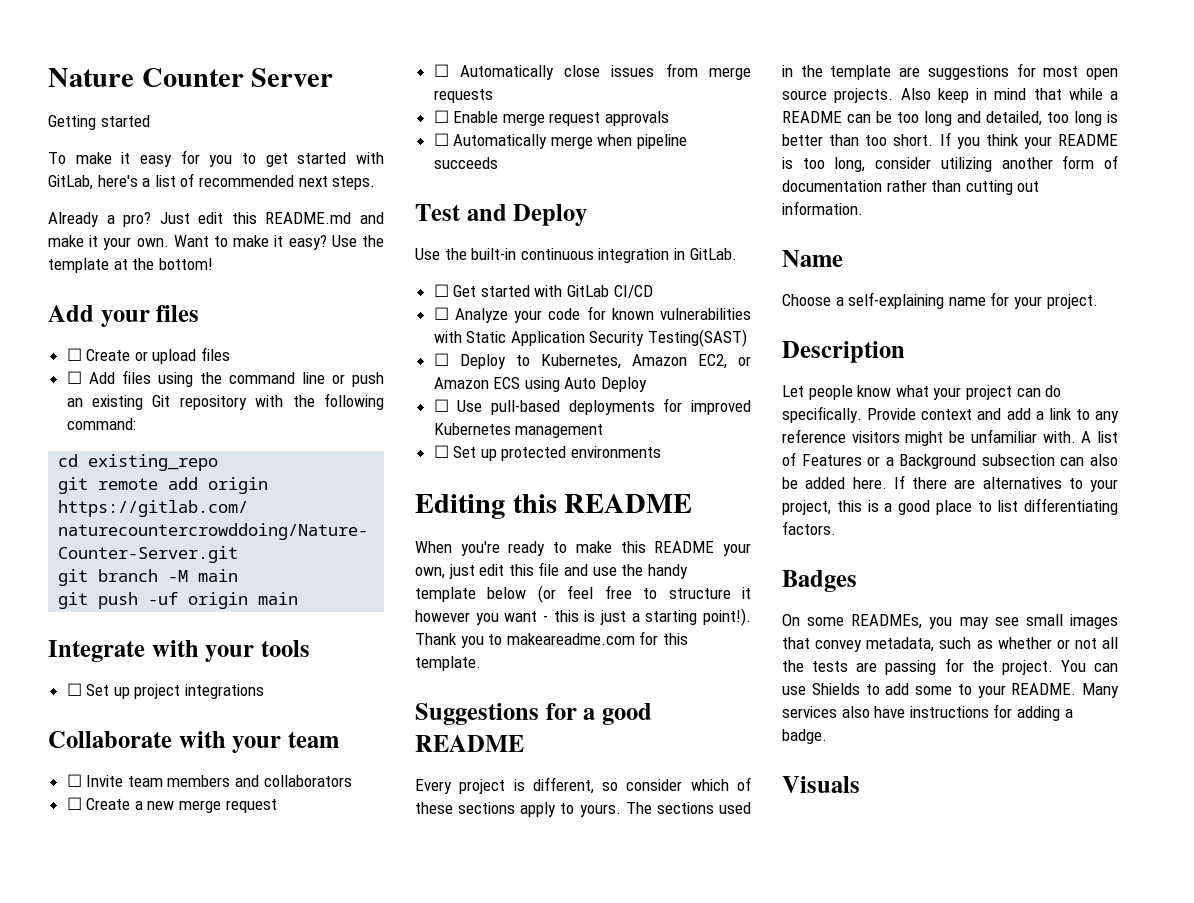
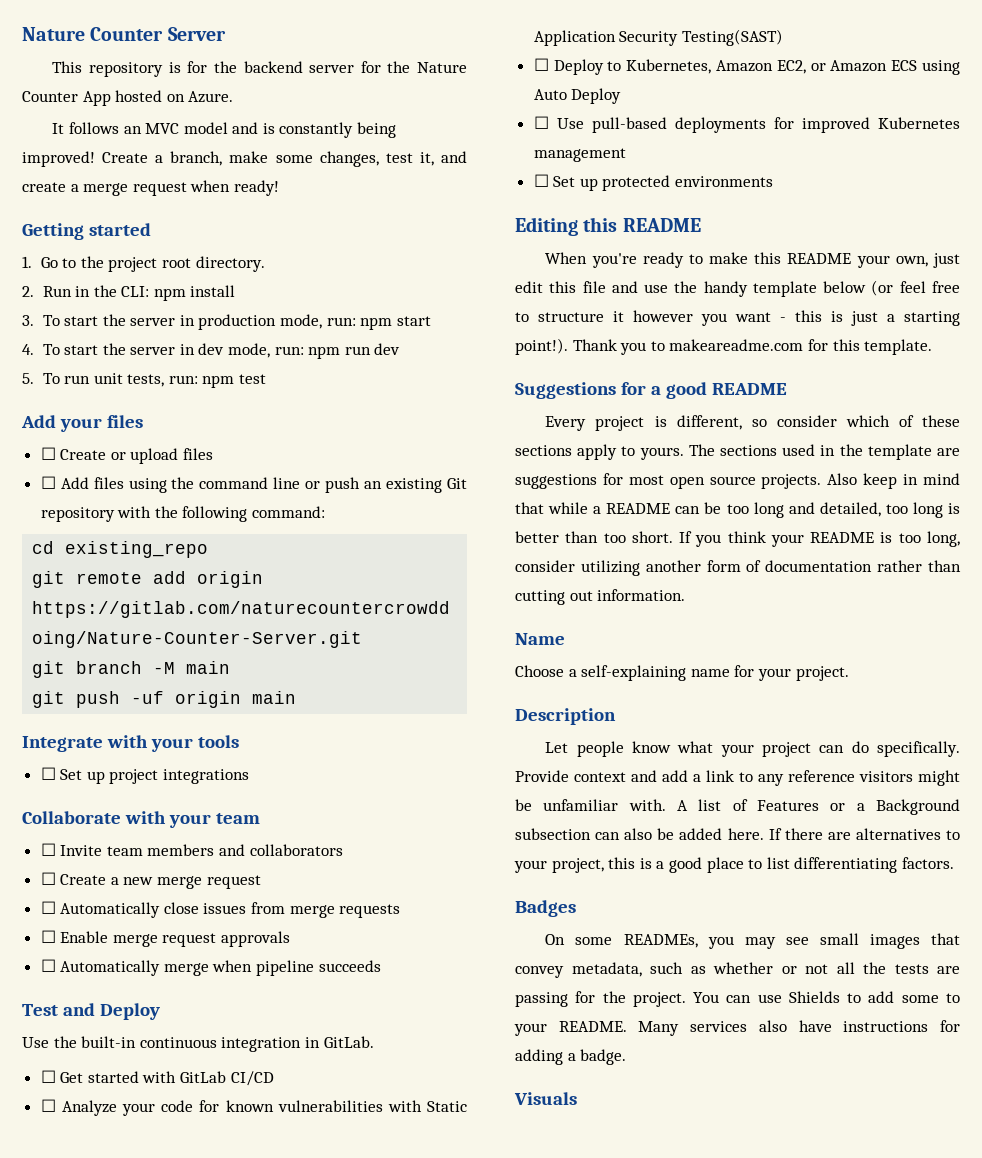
[48,115,150,130] [48,150,384,167] [48,173,376,190] [48,212,384,227] [48,235,384,250] [48,258,213,273] Getting started // To make it easy for you to get started with GitLab, here's a list of recommended next steps. // Already a pro? Just edit this README.md and make it your own. Want to make it easy? Use the template at the bottom! -> [52,61,467,77] [22,90,234,106] [52,122,397,138] [22,151,467,167] [22,180,279,196] [22,223,151,240] [22,256,265,272] [22,285,236,301] [22,314,431,330] [22,343,401,359] [22,373,267,388] This repository is for the backend server for the Nature Counter App hosted on Azure. // It follows an MVC model and is constantly being improved! Create a branch, make some changes, test it, and create a merge request when ready! // Getting started // 1. Go to the project root directory. // 2. Run in the CLI: npm install // 3. To start the server in production mode, run: npm start // 4. To start the server in dev mode, run: npm run dev // 5. To run unit tests, run: npm test

